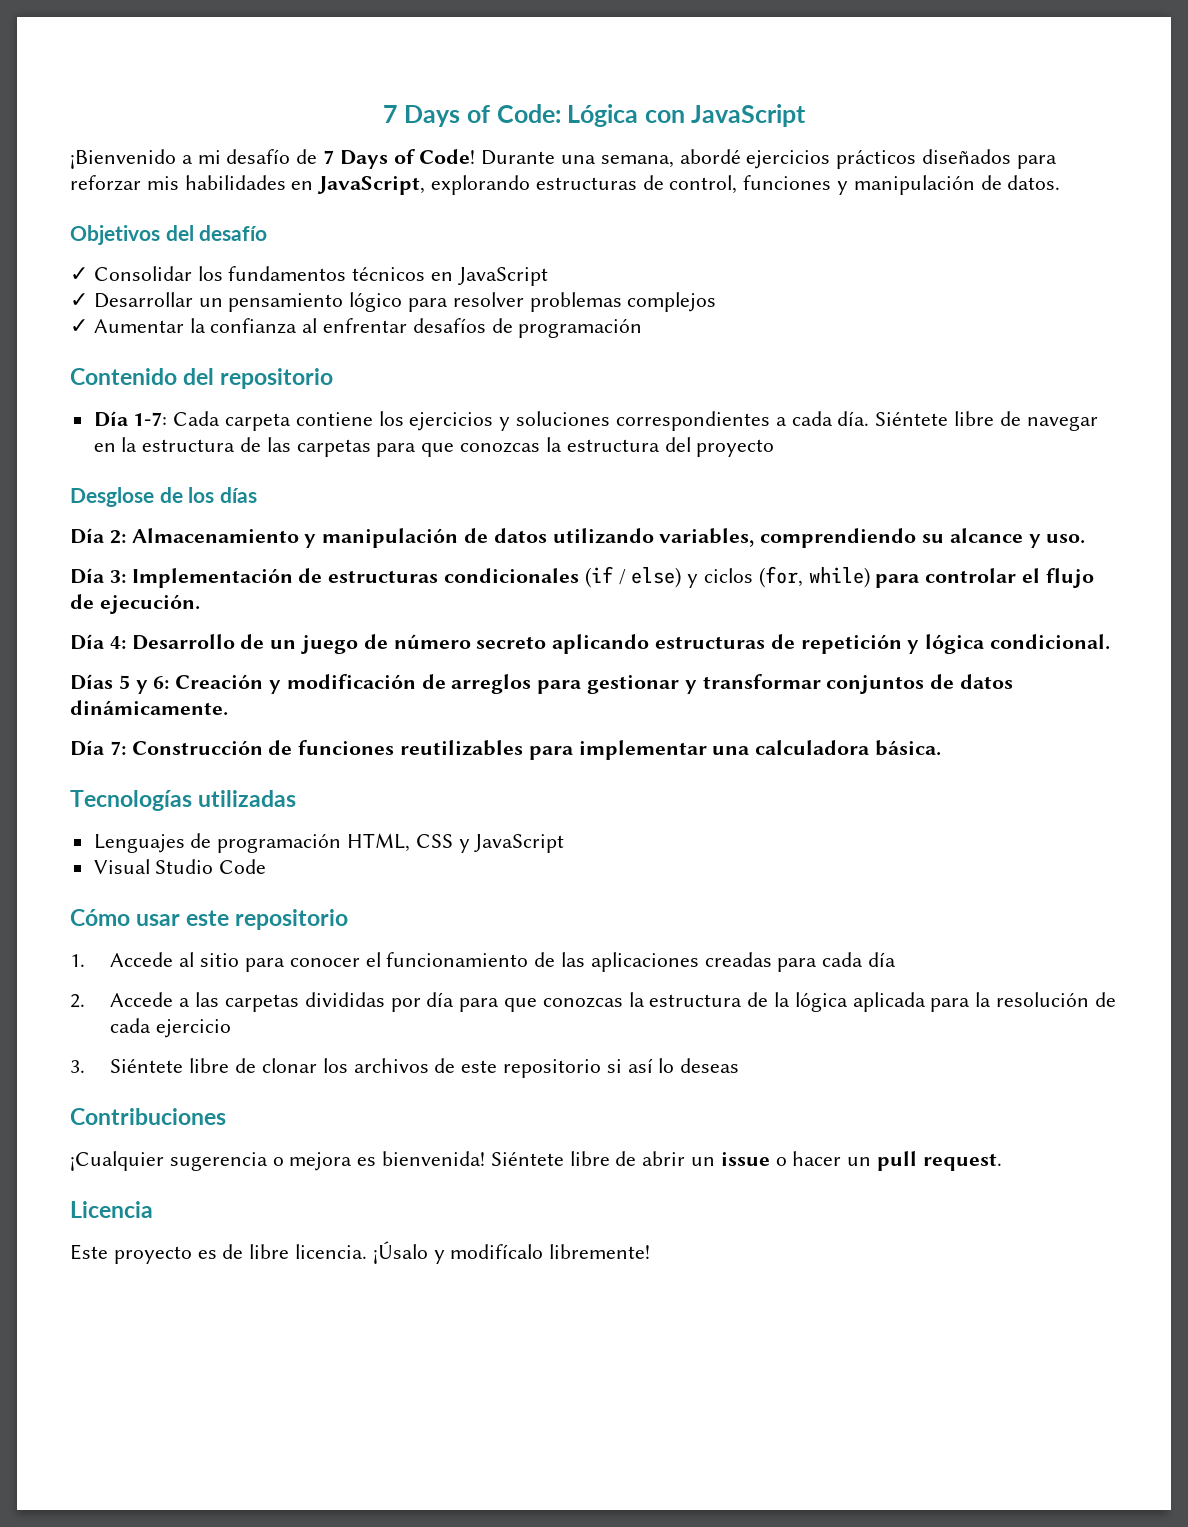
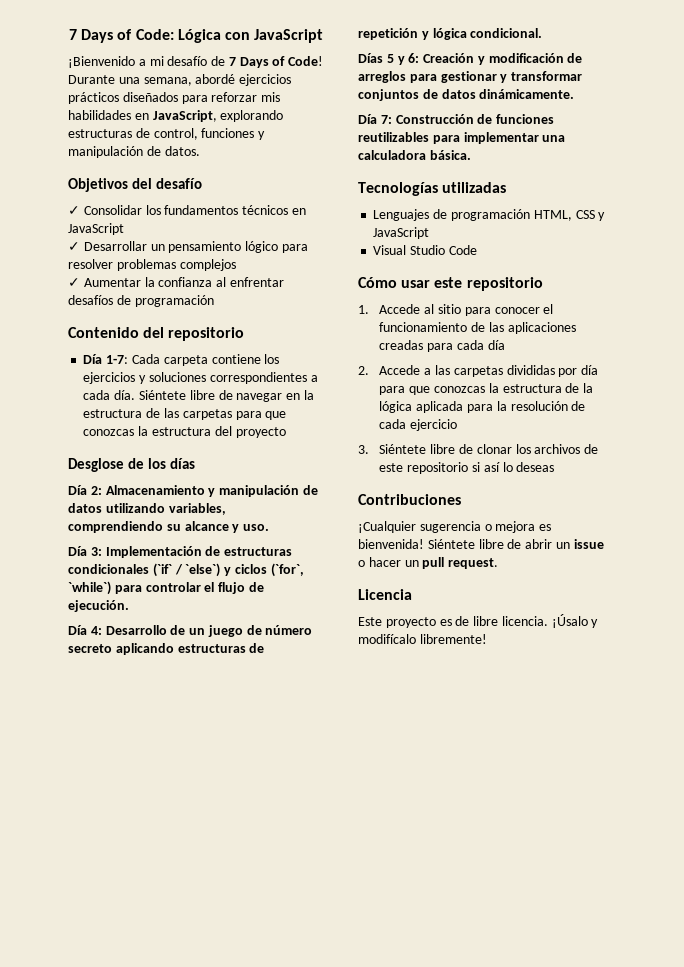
[584,566,870,588] (if / else) y ciclos (for, while) -> [152,563,304,577] [68,581,111,595] (`if` / `else`) y ciclos (`for`, `while`)

